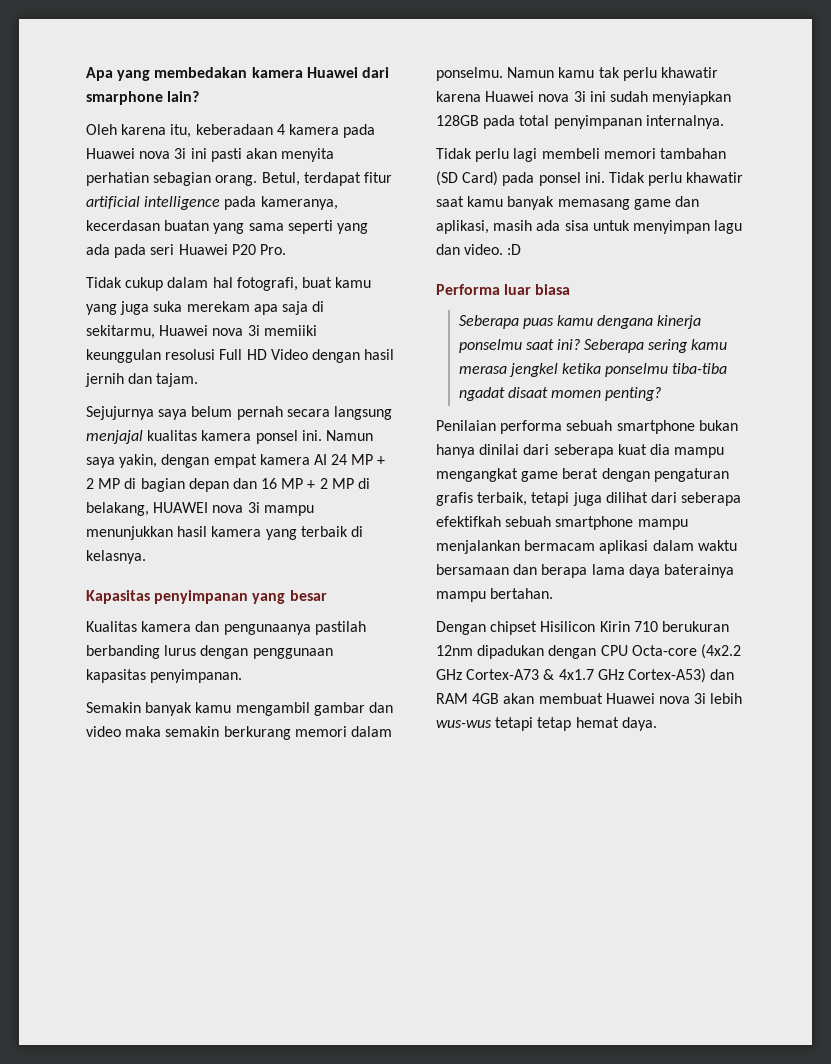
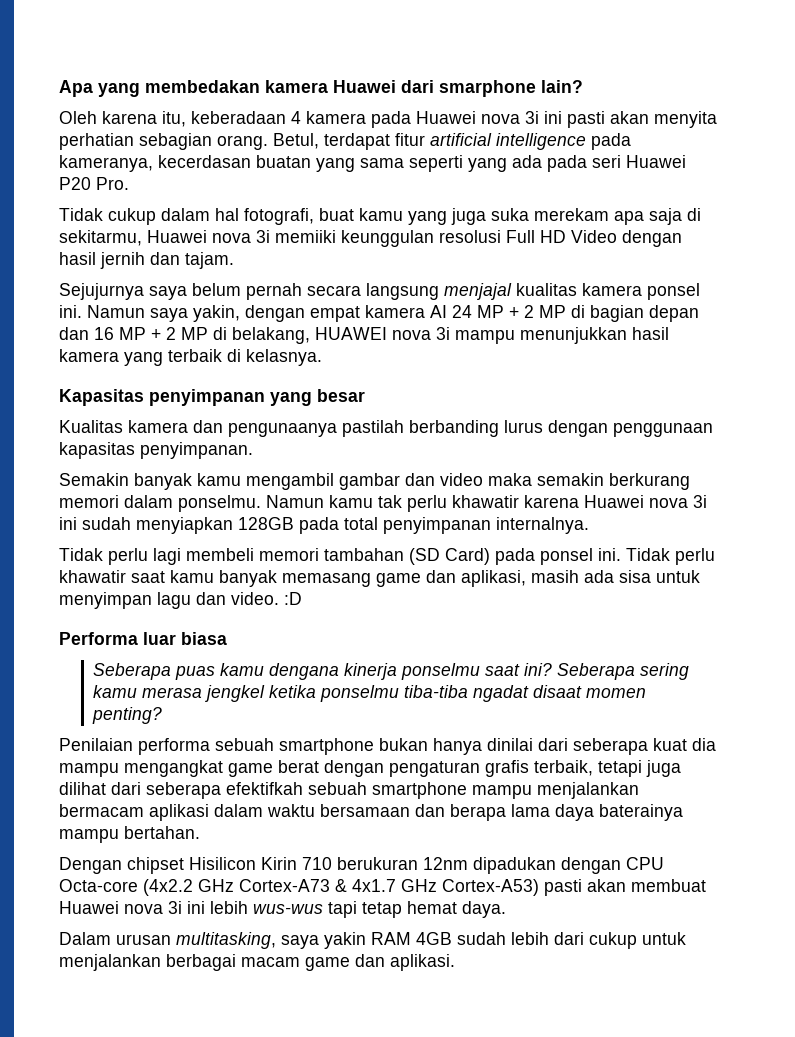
[710,669,735,680] [436,693,500,704] dan RAM 4GB -> [544,879,582,896] pasti
(707, 698) none -> [187,901,205,914] ini
[495,717,534,731] tetapi -> [328,901,357,918] tapi
(657, 724) none -> [59,932,686,949] [59,954,455,971] // Dalam urusan multitasking, saya yakin RAM 4GB sudah lebih dari cukup untuk menjalankan berbagai macam game dan aplikasi.

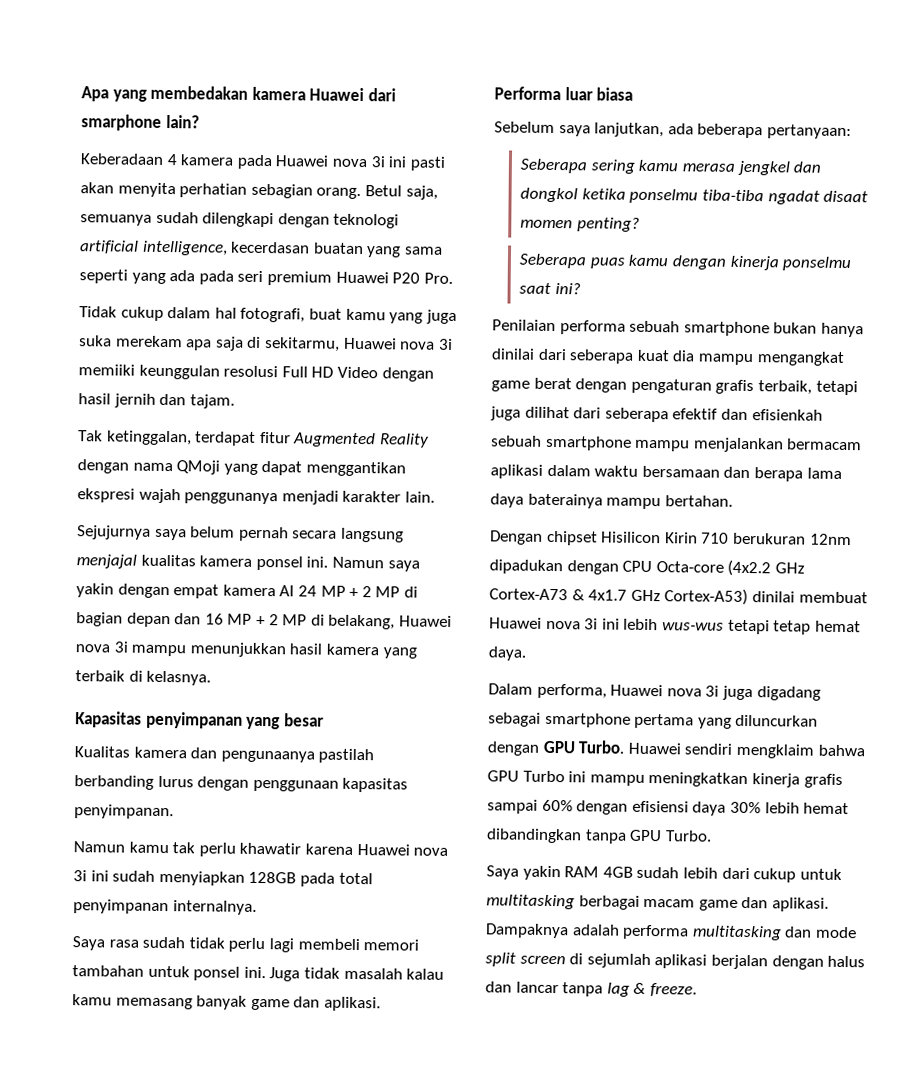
[59,111,286,127] Oleh karena itu, keberadaan -> [80,153,164,165] Keberadaan
[273,133,631,150] [59,155,153,172] Betul, terdapat fitur artificial intelligence pada kameranya, -> [364,185,438,200] [80,211,400,229] [79,240,228,256] Betul saja, semuanya sudah dilengkapi dengan teknologi artificial intelligence,
(621, 161) none -> [266,271,332,286] premium
(234, 260) none -> [78,430,429,448] [77,459,406,477] [77,488,435,505] // Tak ketinggalan, terdapat fitur Augmented Reality dengan nama QMoji yang dapat menggantikan ekspresi wajah penggunanya menjadi karakter lain.
[193,305,240,322] yakin, -> [76,583,114,598] yakin
[315,327,387,340] HUAWEI -> [398,615,452,627] Huawei
[59,473,690,490] [59,495,261,512] Semakin banyak kamu mengambil gambar dan video maka semakin berkurang memori dalam ponselmu. -> (174, 812) none
[59,548,103,561] Tidak -> [72,936,225,951] Saya rasa sudah tidak
[409,548,715,565] [59,570,700,587] [59,592,302,609] [59,632,227,645] [93,663,553,680] (SD Card) pada ponsel ini. Tidak perlu khawatir saat kamu banyak memasang game dan aplikasi, masih ada sisa untuk menyimpan lagu dan video. :D // Performa luar biasa // Seberapa puas kamu dengana kinerja ponselmu saat ini? -> [147,965,445,982] [72,994,381,1012] [494,86,634,101] [494,121,852,140] untuk ponsel ini. Juga tidak masalah kalau kamu memasang banyak game dan aplikasi. // Performa luar biasa // Sebelum saya lanjutkan, ada beberapa pertanyaan: //
(266, 693) none -> [793,161,822,173] [520,187,579,203] dan dongkol
(163, 715) none -> [519,253,852,272] [519,282,581,295] // Seberapa puas kamu dengan kinerja ponselmu saat ini?
[226,782,303,795] efektifkah -> [672,408,823,421] efektif dan efisienkah
[544,879,626,896] pasti akan -> [751,591,795,603] dinilai
[328,901,357,918] tapi -> [727,619,770,635] tetapi
[116,932,319,949] urusan multitasking, saya -> [536,683,821,701] [488,712,819,729] [487,740,865,759] [487,770,843,788] [487,799,850,816] [486,828,712,844] [486,865,519,880] performa, Huawei nova 3i juga digadang sebagai smartphone pertama yang diluncurkan dengan GPU Turbo. Huawei sendiri mengklaim bahwa GPU Turbo ini mampu meningkatkan kinerja grafis sampai 60% dengan efisiensi daya 30% lebih hemat dibandingkan tanpa GPU Turbo. // Saya
[59,954,161,971] menjalankan -> [486,894,575,910] multitasking
(455, 962) none -> [485,923,857,941] [485,952,866,970] [485,981,697,997] Dampaknya adalah performa multitasking dan mode split screen di sejumlah aplikasi berjalan dengan halus dan lancar tanpa lag & freeze.

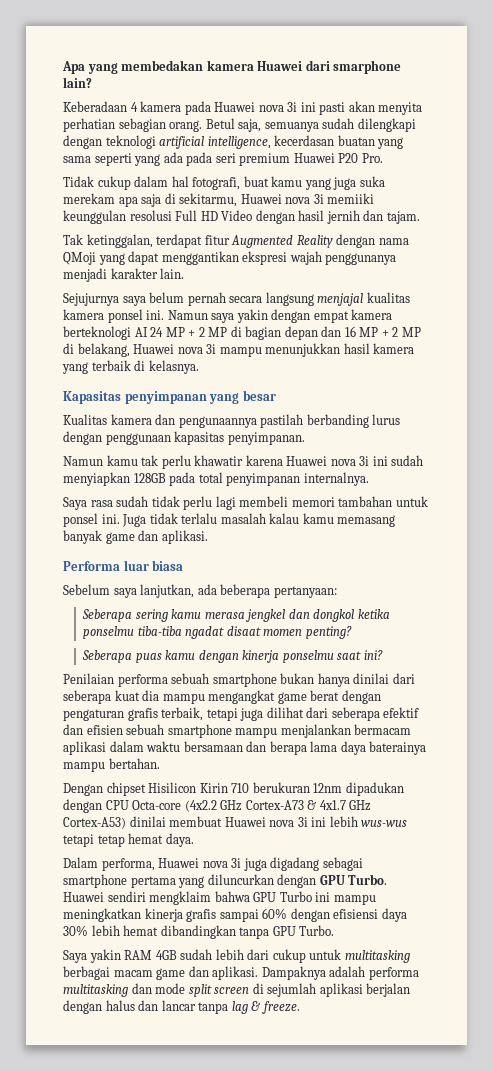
(276, 590) none -> [63,326,131,340] berteknologi
[220,750,315,763] pengunaanya -> [178,416,257,428] pengunaannya
(340, 973) none -> [181,513,218,524] terlalu
[751,409,823,421] efisienkah -> [86,725,123,735] efisien

